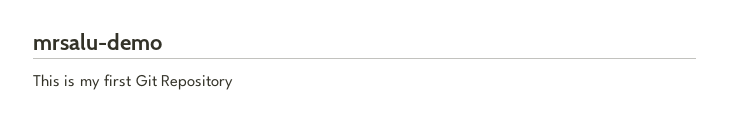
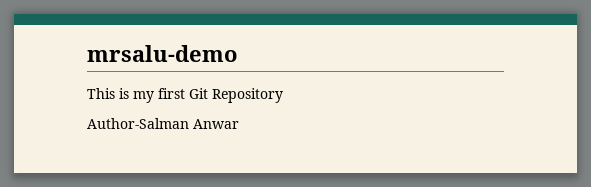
(234, 82) none -> [87,118,239,129] // Author-Salman Anwar

